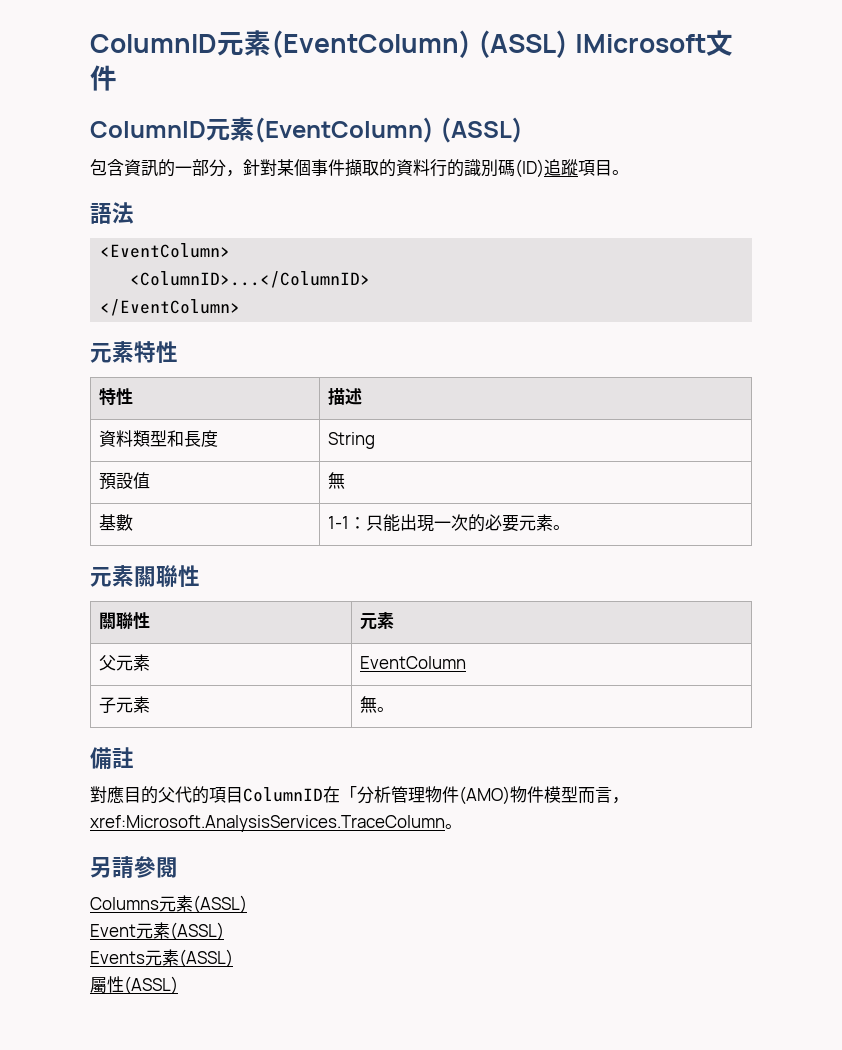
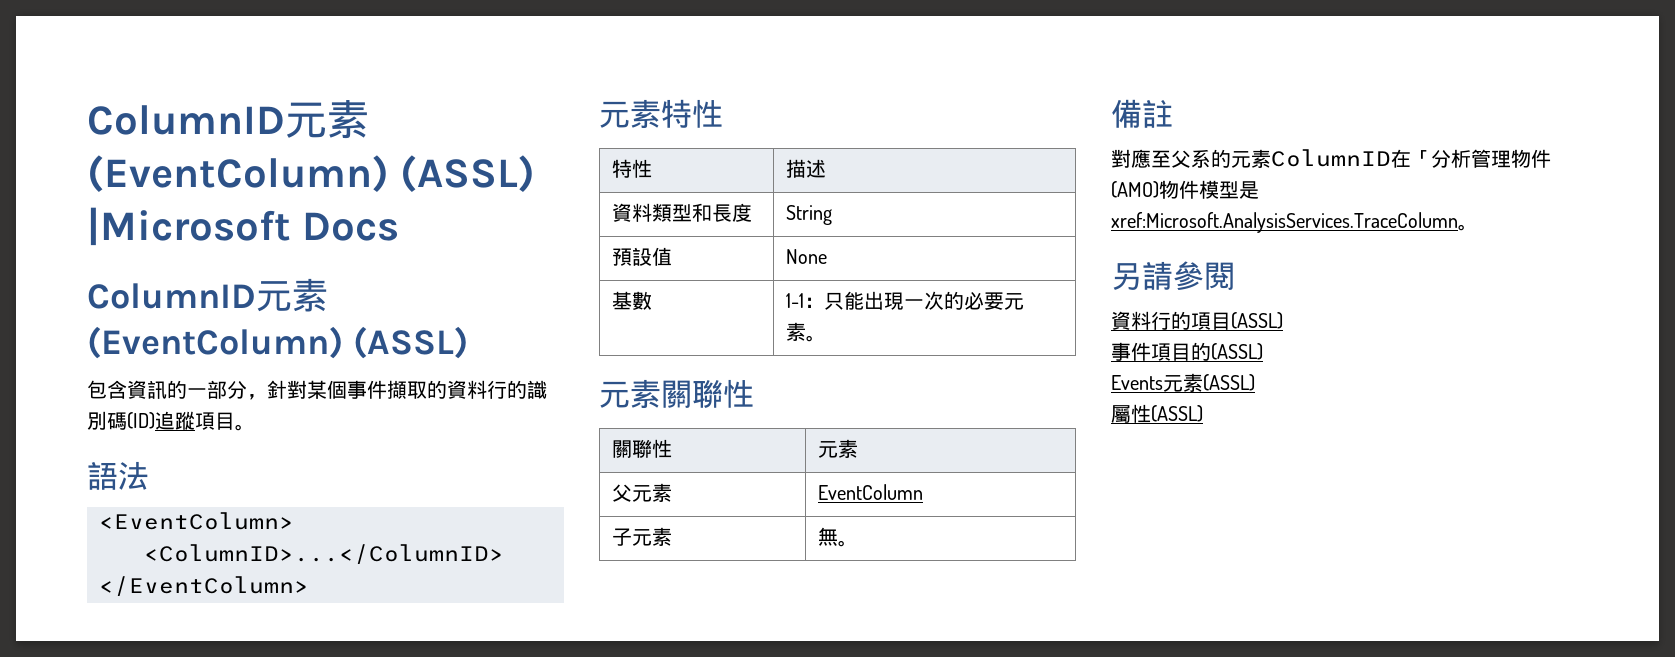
[706,30,734,56] [90,65,117,91] 文件 -> [302,212,400,241] Docs
[327,472,345,489] | 無 -> [785,249,827,264] | None
[124,786,243,804] 目的父代的項目 -> [1151,149,1271,168] 至父系的元素
[578,787,629,804] 而言， -> [1239,181,1259,199] 是
[90,895,247,914] [90,922,170,939] Columns元素(ASSL) // Event元素 -> [1111,311,1283,330] [1111,342,1211,361] 資料行的項目(ASSL) // 事件項目的

